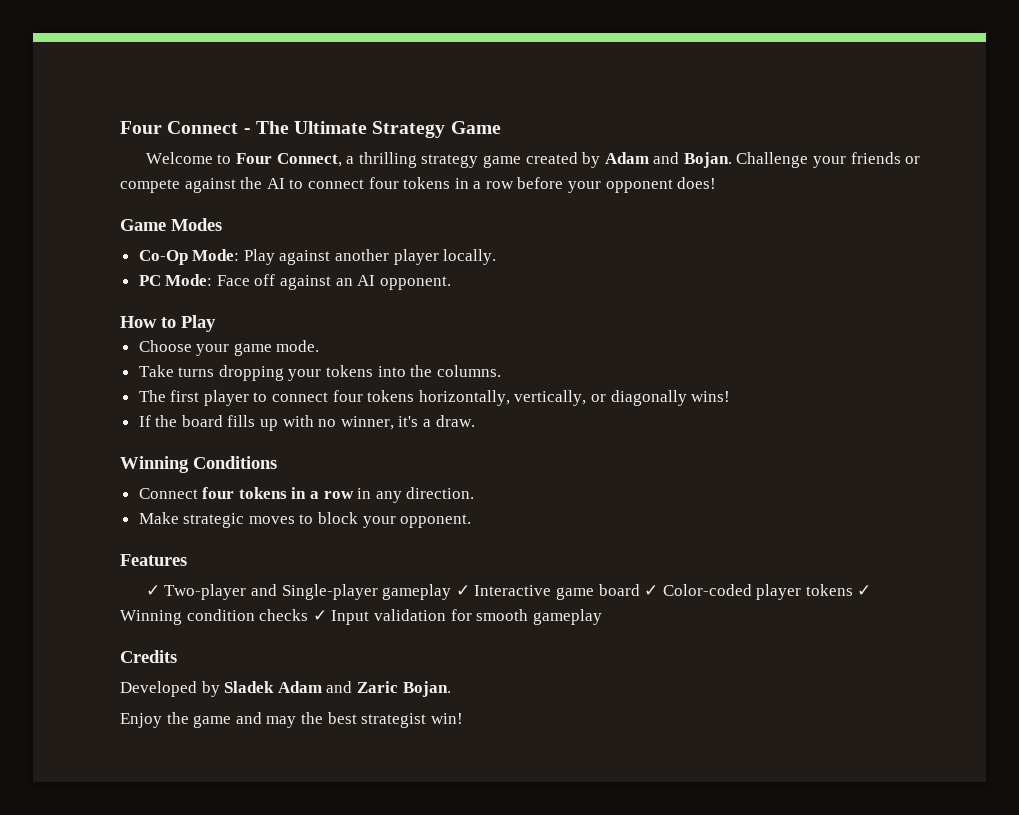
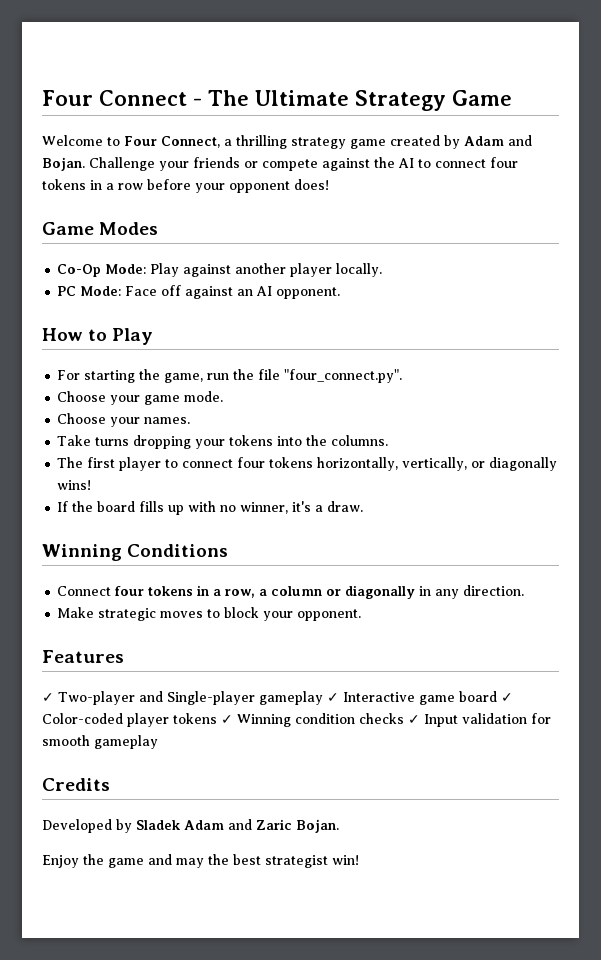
(216, 323) none -> [57,369,403,383] // For starting the game, run the file "four_connect.py".
(320, 346) none -> [57,413,191,427] // Choose your names.
[323,491,354,499] row -> [225,585,416,599] row, a column or diagonally

